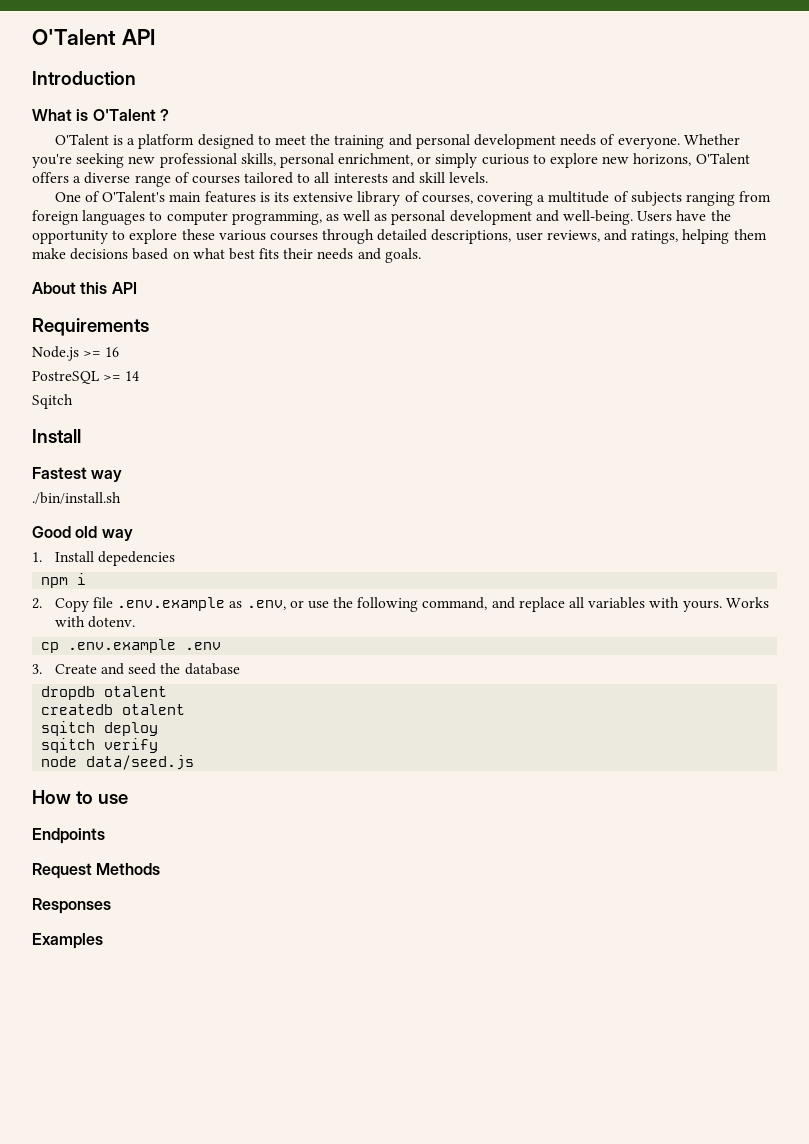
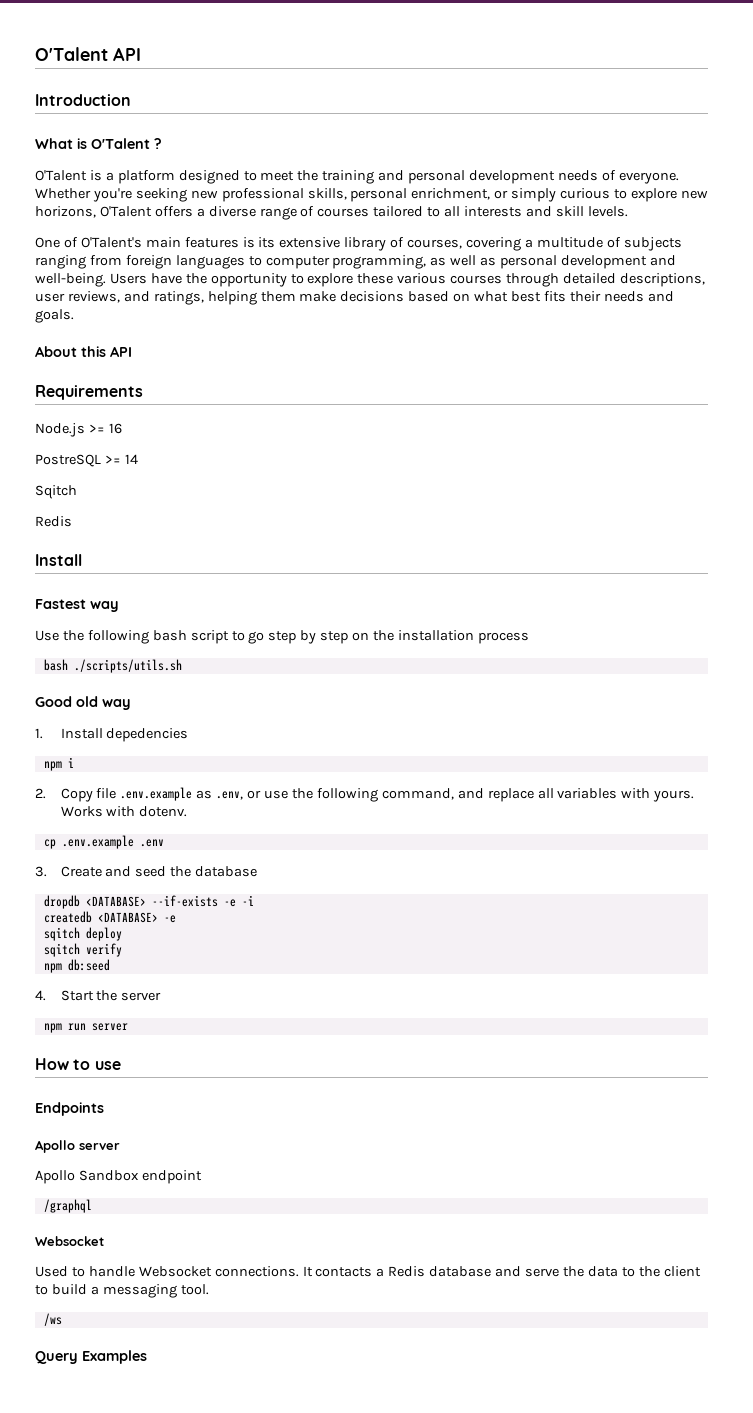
(73, 401) none -> [35,516,72,527] // Redis
[32,492,121,504] ./bin/install.sh -> [35,630,529,644] [43,659,182,673] Use the following bash script to go step by step on the installation process // bash ./scripts/utils.sh
[104,686,168,697] otalent -> [85,895,254,907] <DATABASE> --if-exists -e -i
[122,704,186,715] otalent -> [97,912,176,923] <DATABASE> -e
[41,755,195,770] [32,790,128,804] [32,828,105,844] [32,863,161,879] [32,898,111,914] node data/seed.js // How to use // Endpoints // Request Methods // Responses // -> [43,959,110,973] [35,990,162,1001] [43,1023,128,1033] [35,1058,121,1070] [35,1102,104,1116] [35,1140,120,1153] [35,1170,202,1184] [43,1199,92,1213] [35,1236,104,1246] [35,1266,701,1277] [35,1284,209,1298] [43,1313,62,1326] [35,1351,78,1364] npm db:seed // 4. Start the server // npm run server // How to use // Endpoints // Apollo server // Apollo Sandbox endpoint // /graphql // Websocket // Used to handle Websocket connections. It contacts a Redis database and serve the data to the client to build a messaging tool. // /ws // Query

